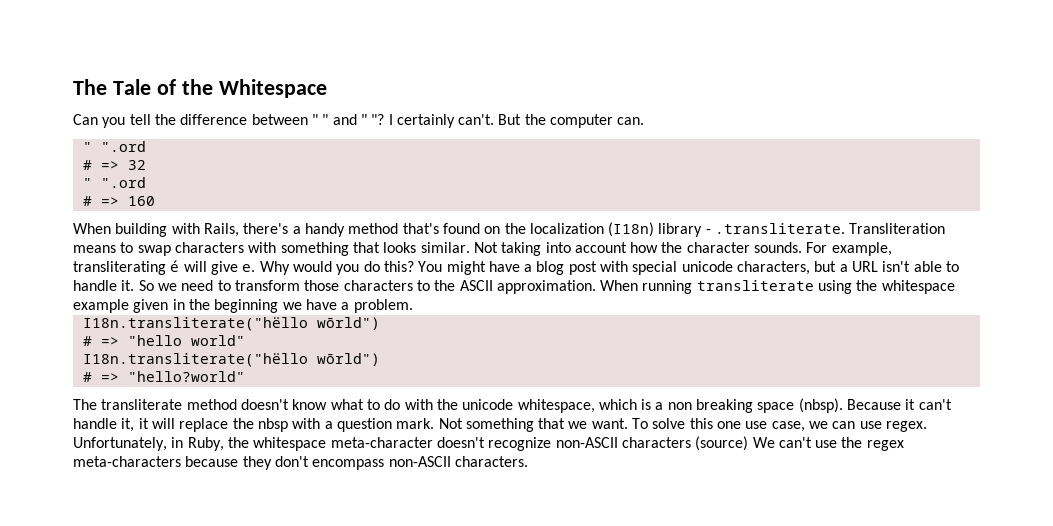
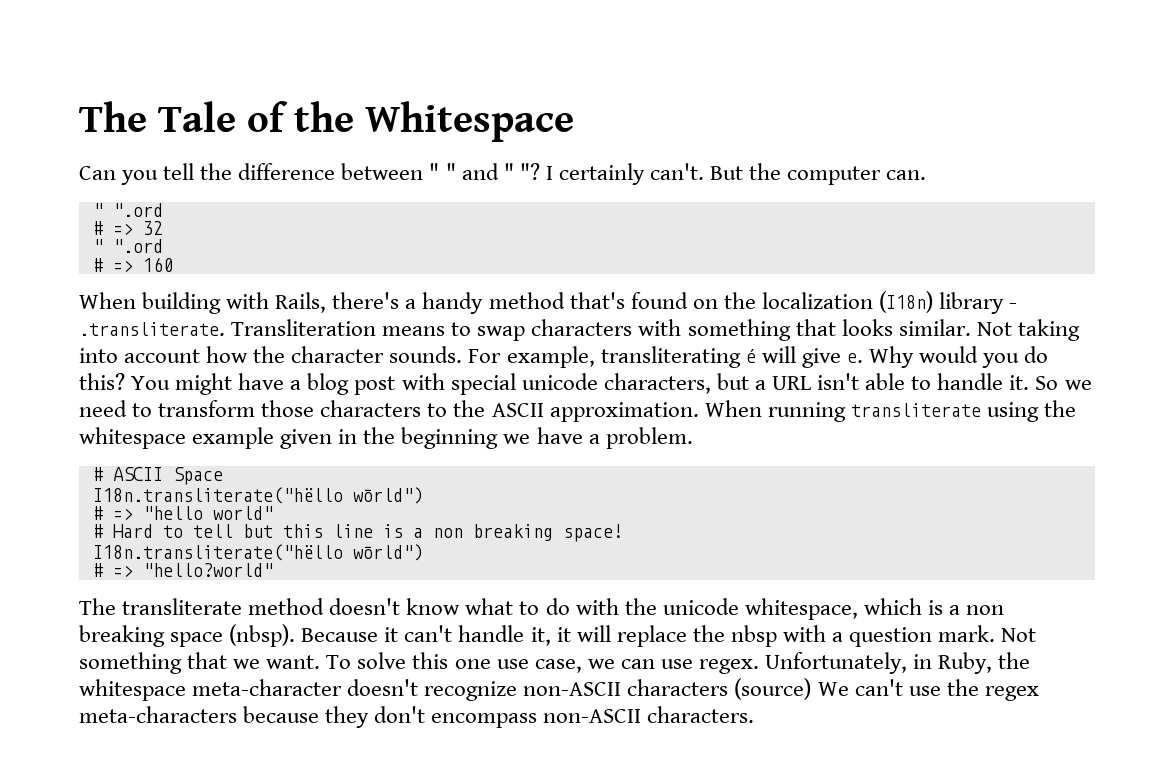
(413, 306) none -> [92,467,223,485] // # ASCII Space
(245, 340) none -> [92,524,623,542] // # Hard to tell but this line is a non breaking space!

